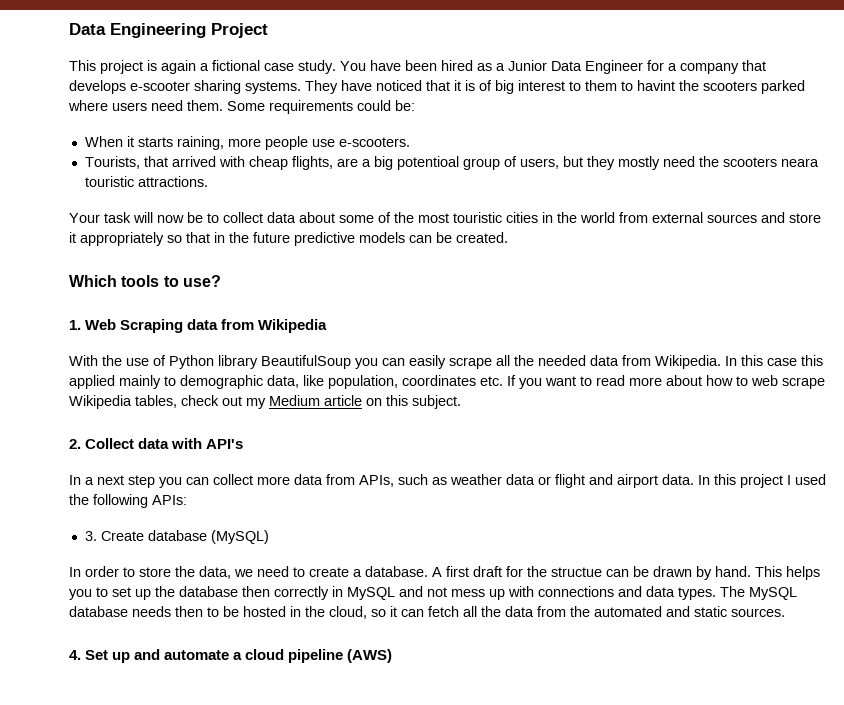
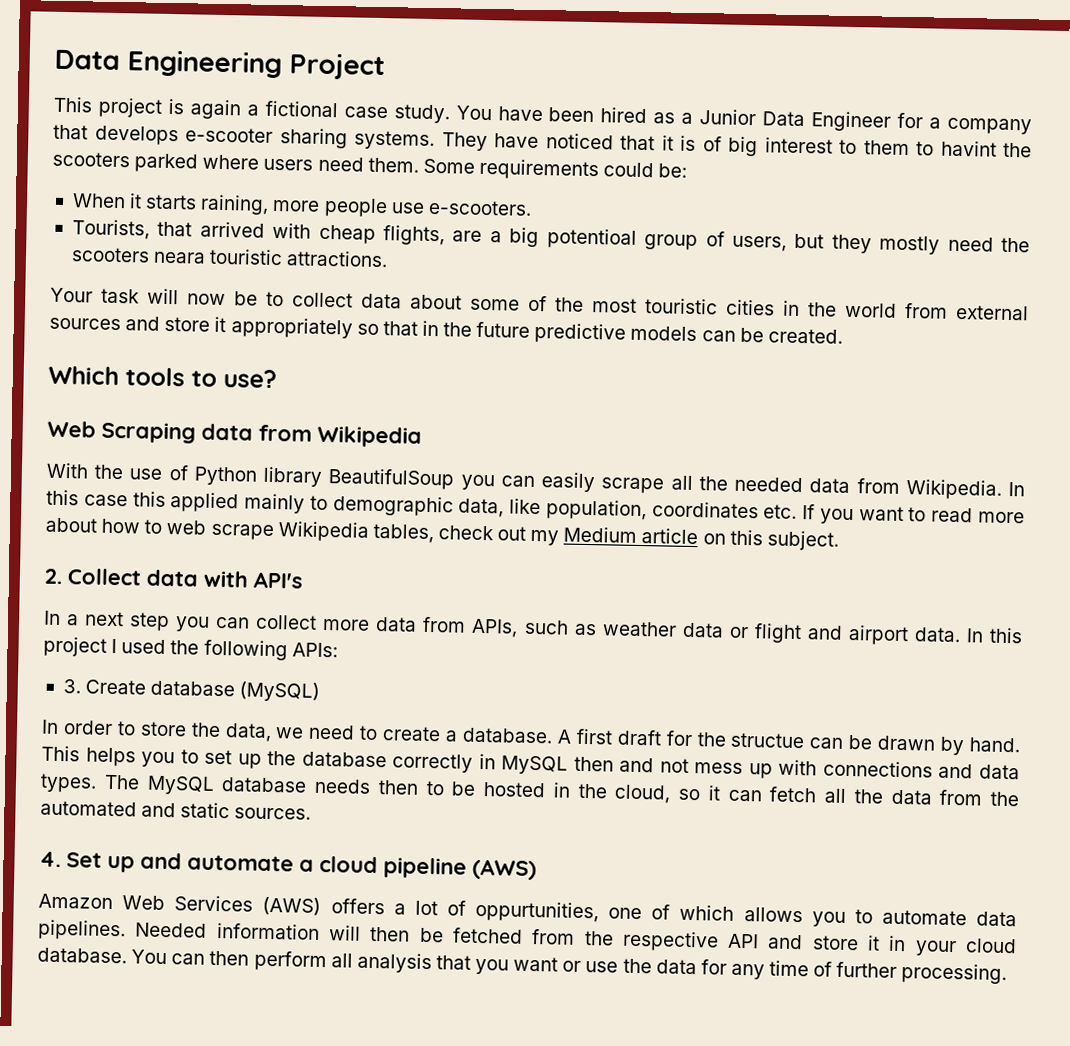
[69,320,81,330] 1. -> (277, 379) none
[242,586,270,597] then -> (387, 759) none
(395, 593) none -> [573,756,614,772] then
(393, 656) none -> [38,893,1017,927] [38,919,1017,957] [37,947,1008,985] // Amazon Web Services (AWS) offers a lot of oppurtunities, one of which allows you to automate data pipelines. Needed information will then be fetched from the respective API and store it in your cloud database. You can then perform all analysis that you want or use the data for any time of further processing.

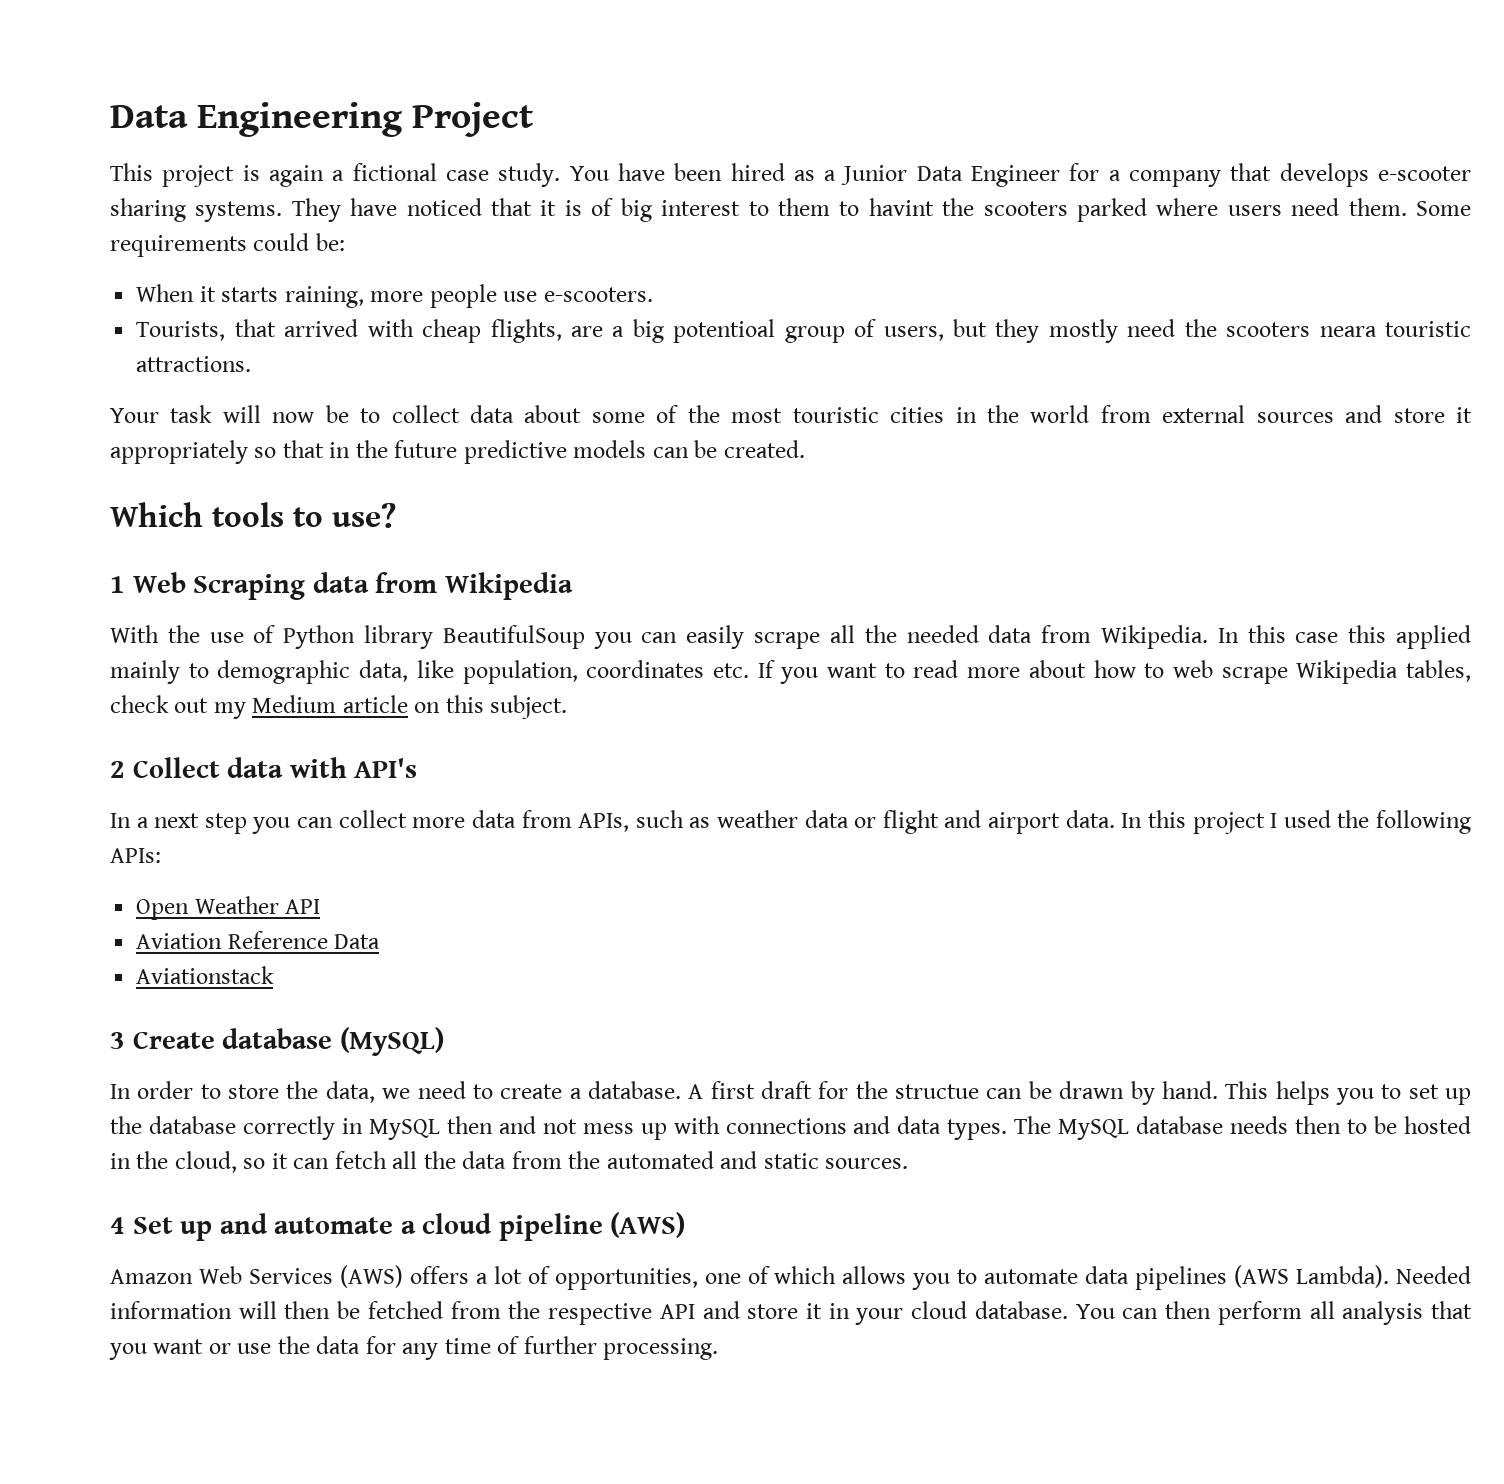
(277, 379) none -> [110,576,125,593] 1
[44,568,63,585] 2. -> [110,761,125,778] 2
[62,679,81,694] 3. -> [136,896,321,920] [136,931,381,949] [136,966,275,984] [110,1032,125,1049] Open Weather API // Aviation Reference Data // Aviationstack // 3
[39,851,61,868] 4. -> [110,1217,125,1234] 4
[475,900,599,923] oppurtunities, -> [554,1268,698,1290] opportunities,
[38,919,126,941] pipelines. -> [1135,1265,1390,1290] pipelines (AWS Lambda).

